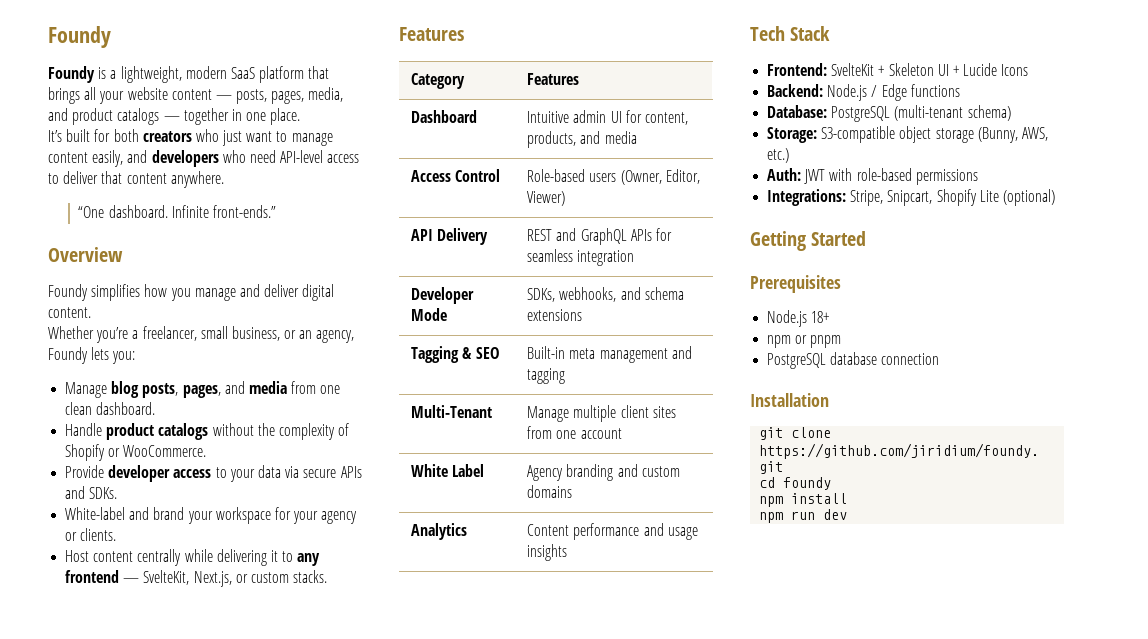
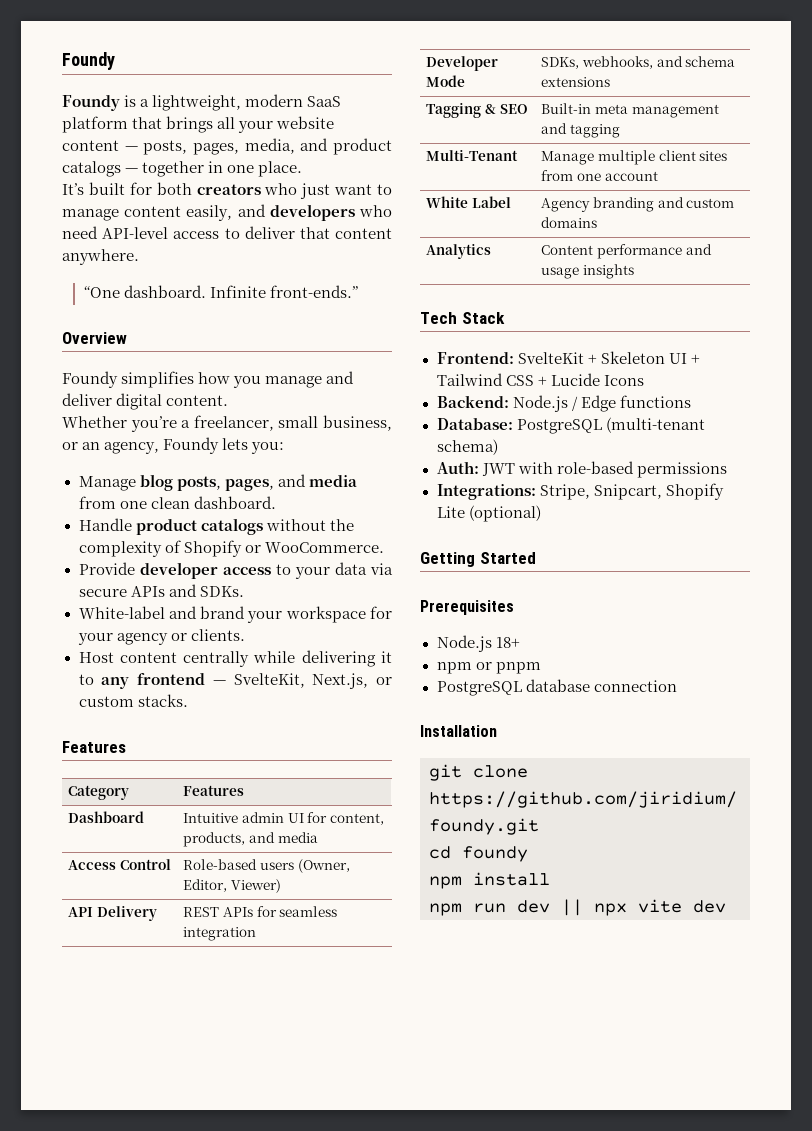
[556,228,627,245] and GraphQL -> (220, 912) none
(959, 70) none -> [436,373,547,386] Tailwind CSS +
[767,126,1048,143] [767,148,790,163] // Storage: S3-compatible object storage (Bunny, AWS, etc.) -> (498, 447) none
(848, 514) none -> [561,899,726,916] || npx vite dev

